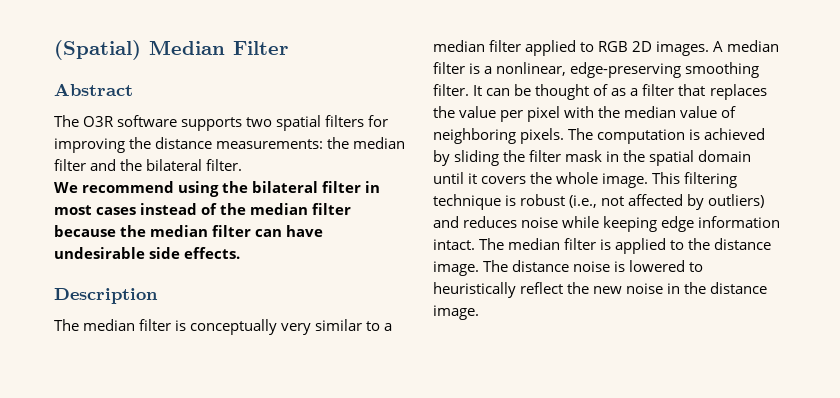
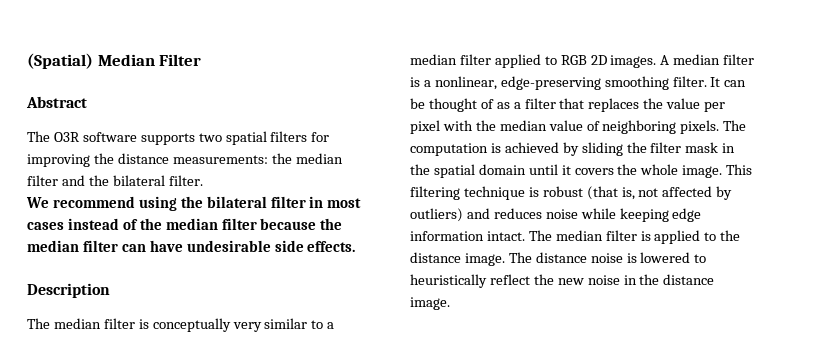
[569,195,598,208] (i.e., -> [586,186,635,200] (that is,

